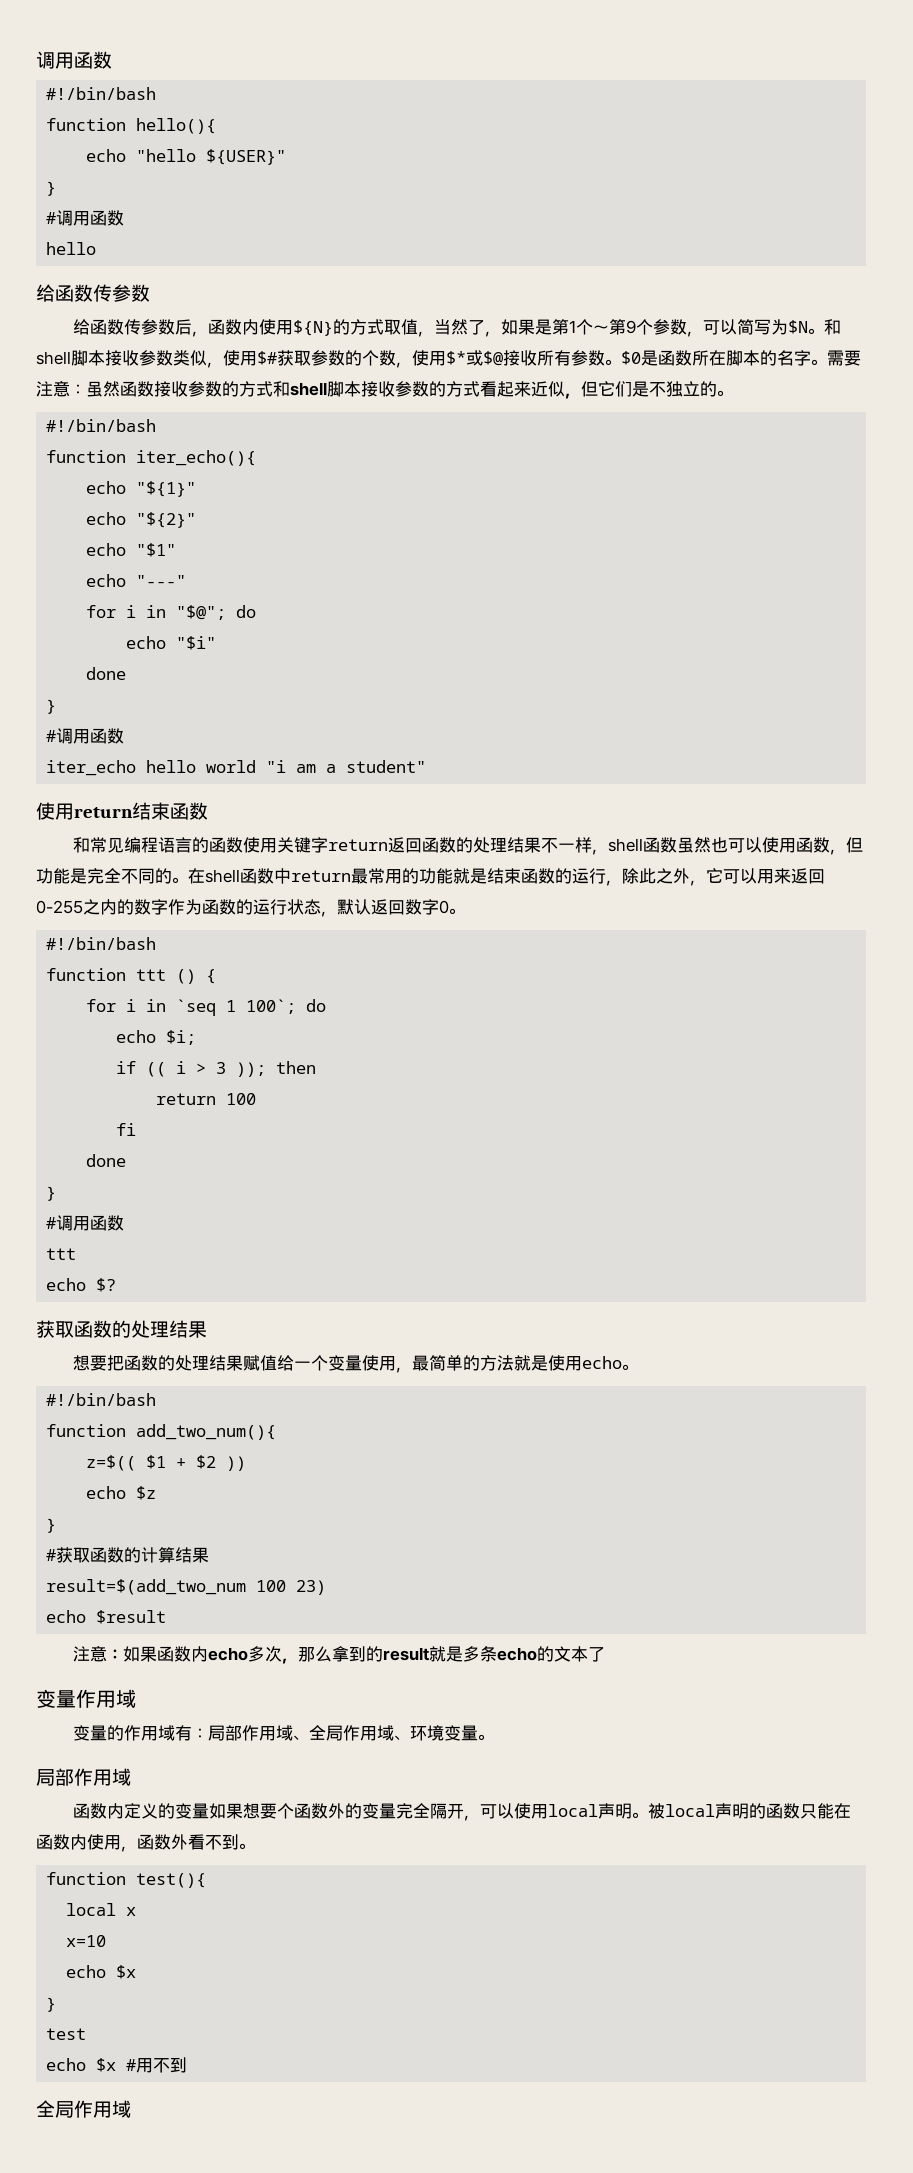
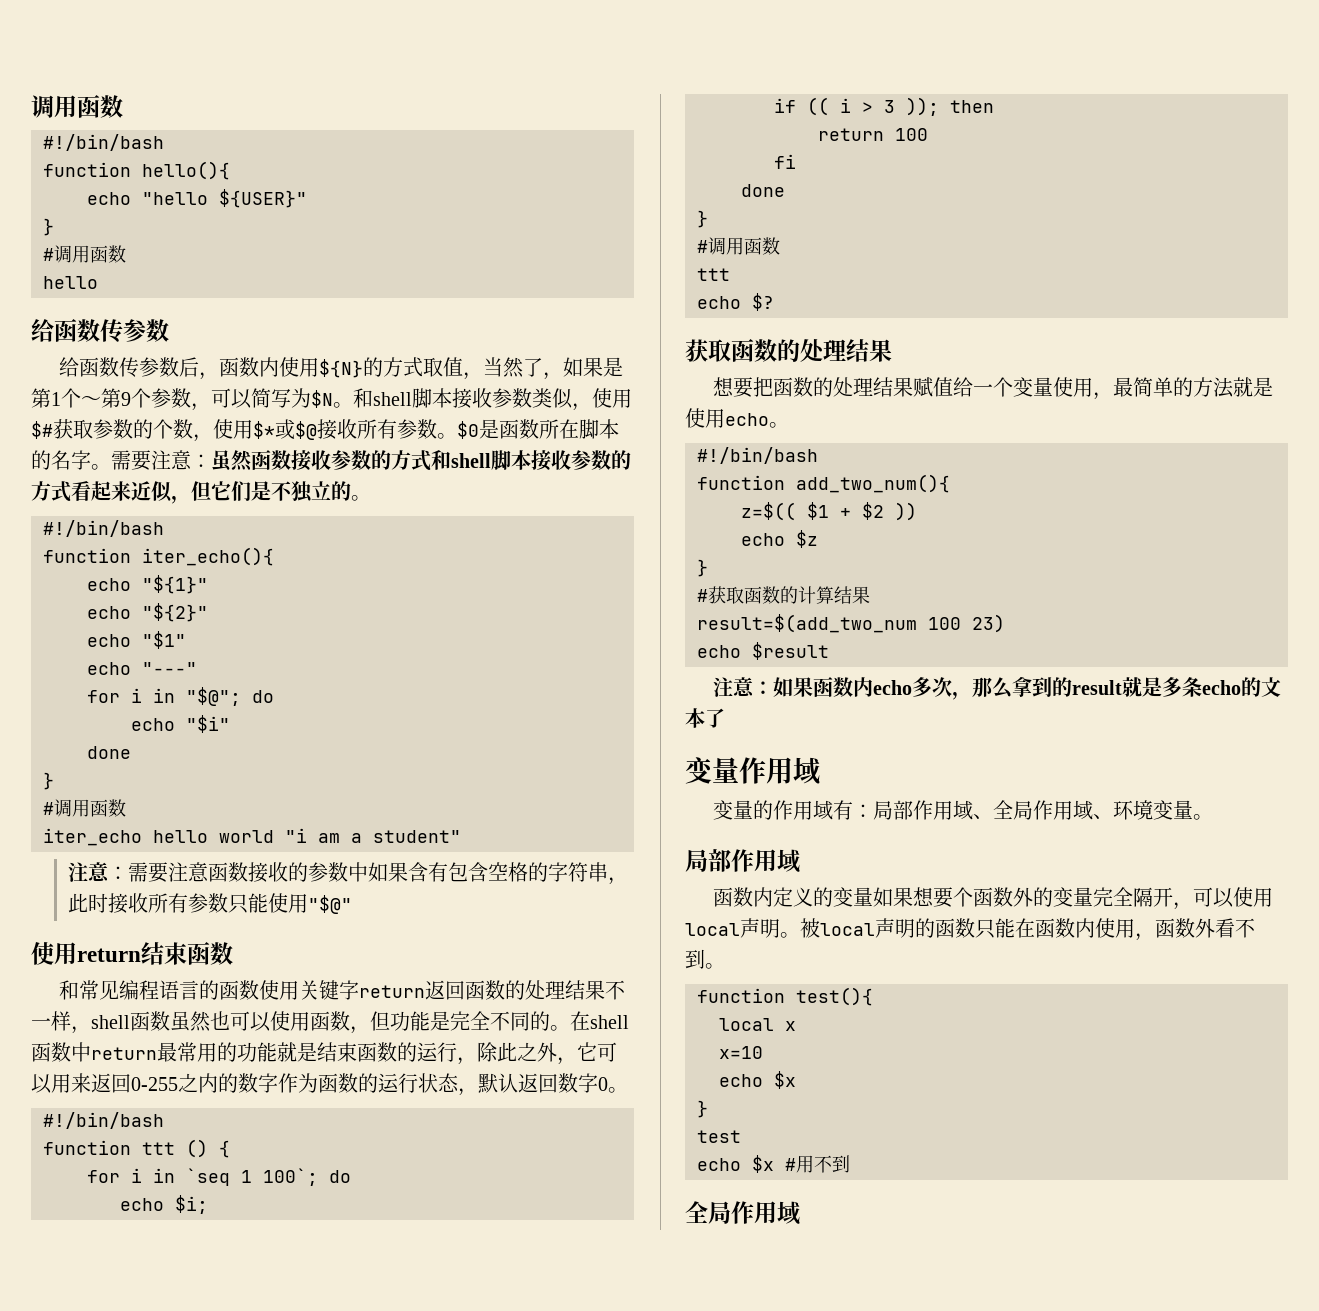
(427, 766) none -> [67,862,628,885] [67,893,352,914] // 注意：需要注意函数接收的参数中如果含有包含空格的字符串，此时接收所有参数只能使用"$@"

